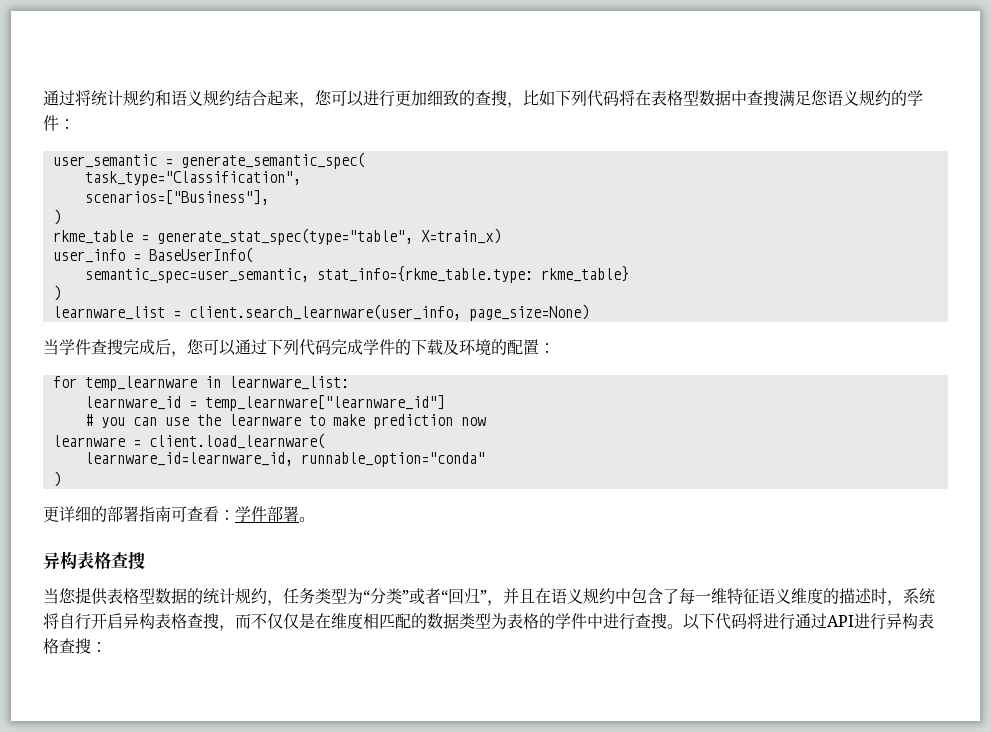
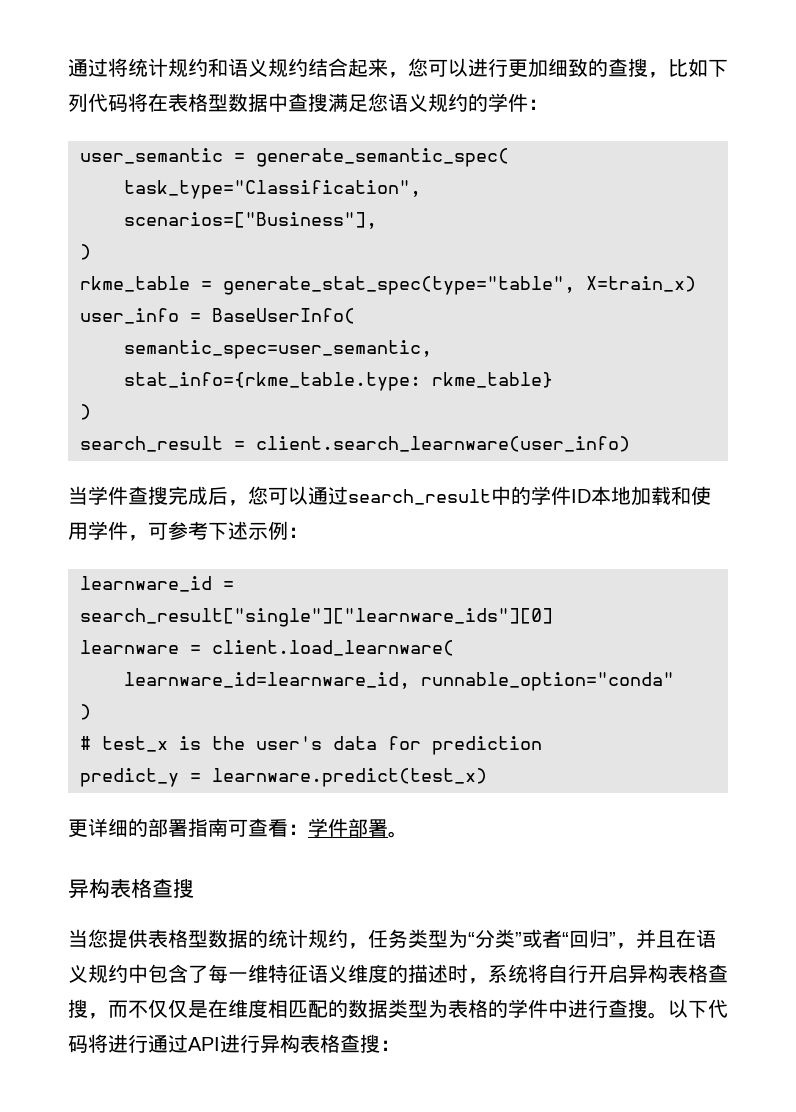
[52,304,589,321] learnware_list = client.search_learnware(user_info, page_size=None) -> [80,436,630,452] search_result = client.search_learnware(user_info)
[267,339,555,356] [52,376,349,391] [84,395,445,411] [84,414,486,429] 下列代码完成学件的下载及环境的配置： // for temp_learnware in learnware_list: // learnware_id = temp_learnware["learnware_id"] // # you can use the learnware to make prediction now -> [348,486,711,506] [68,521,308,541] [80,576,234,592] [80,608,553,627] search_result中的学件ID本地加载和使用学件，可参考下述示例： // learnware_id = search_result["single"]["learnware_ids"][0]
(61, 479) none -> [80,736,542,755] [80,768,487,787] // # test_x is the user's data for prediction // predict_y = learnware.predict(test_x)

